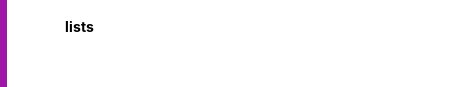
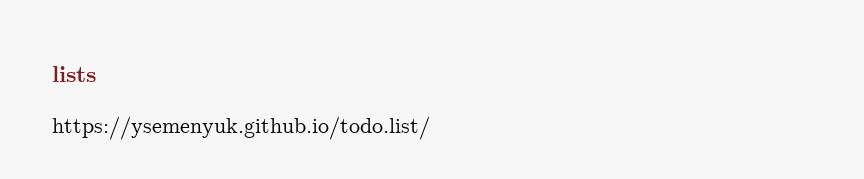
(94, 26) none -> [52,116,430,140] // https://ysemenyuk.github.io/todo.list/

